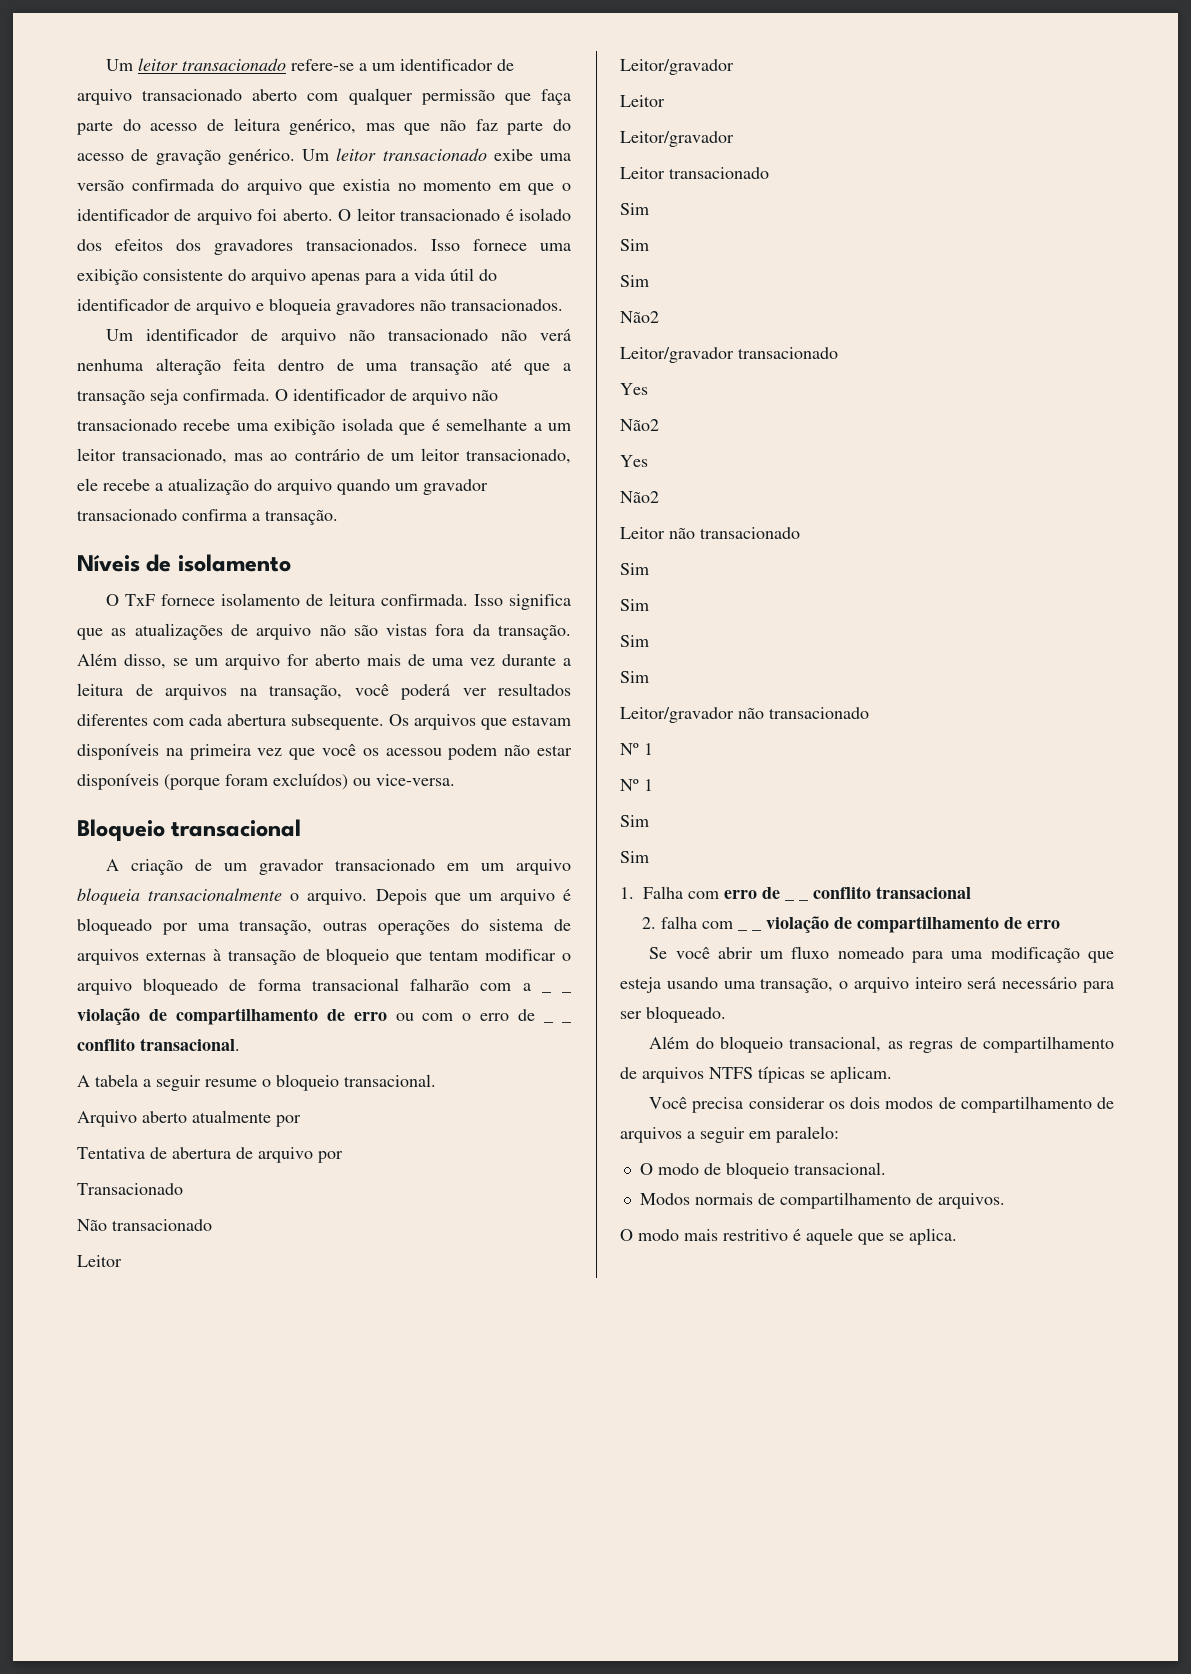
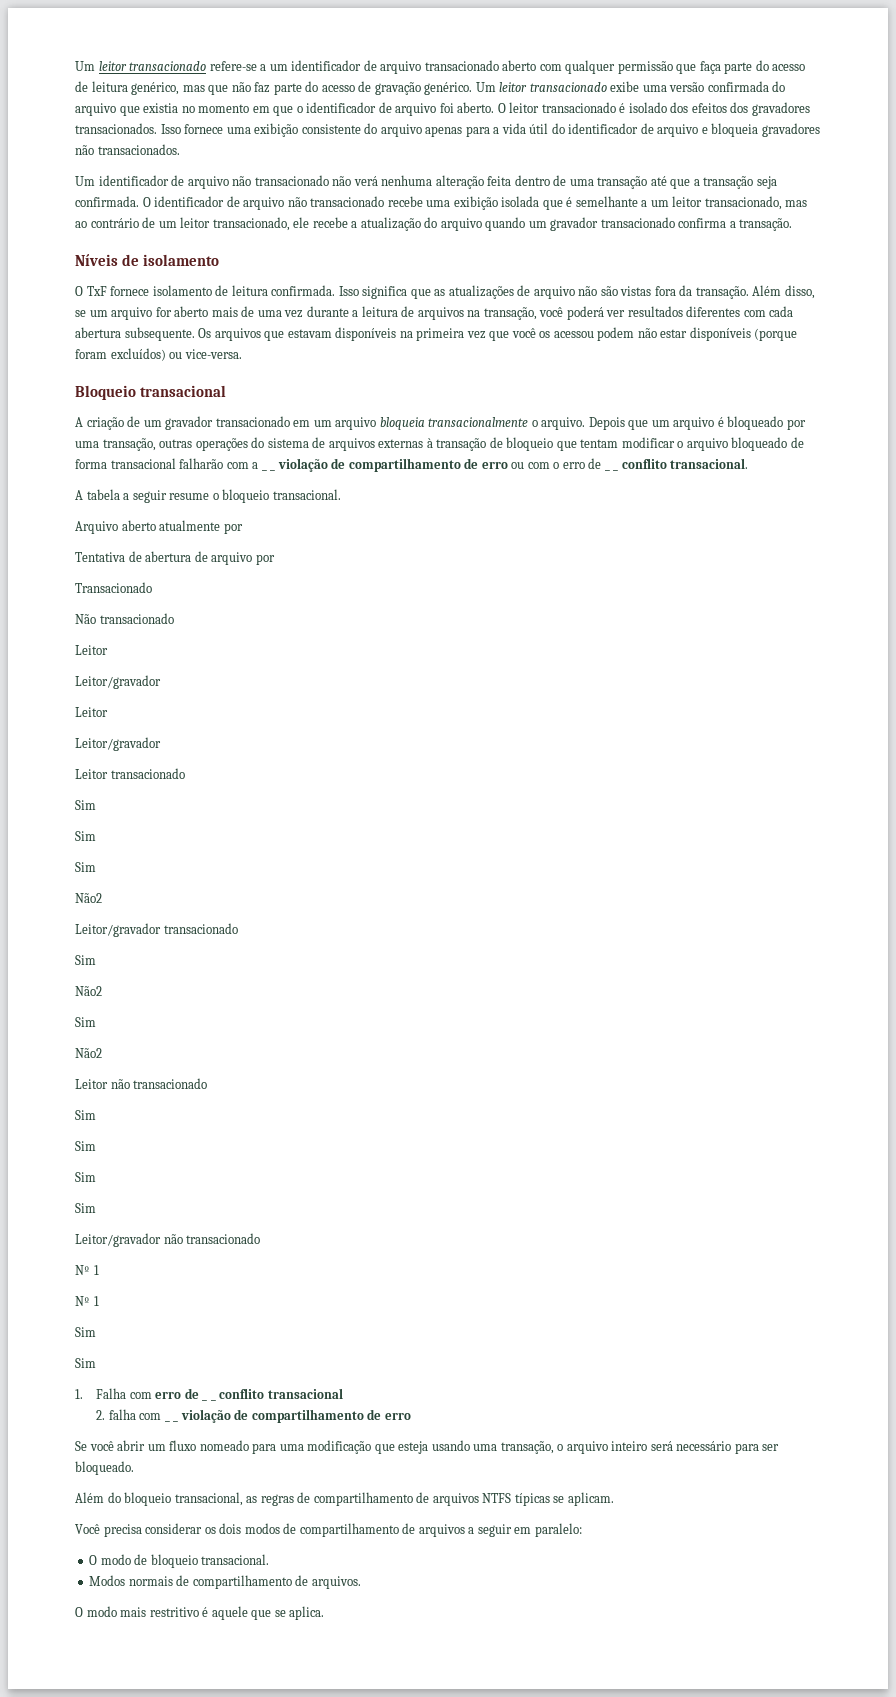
[620,383,648,395] [620,419,659,431] [620,455,648,467] Yes // Não2 // Yes -> [75,955,96,965] [75,986,102,996] [75,1017,96,1027] Sim // Não2 // Sim

